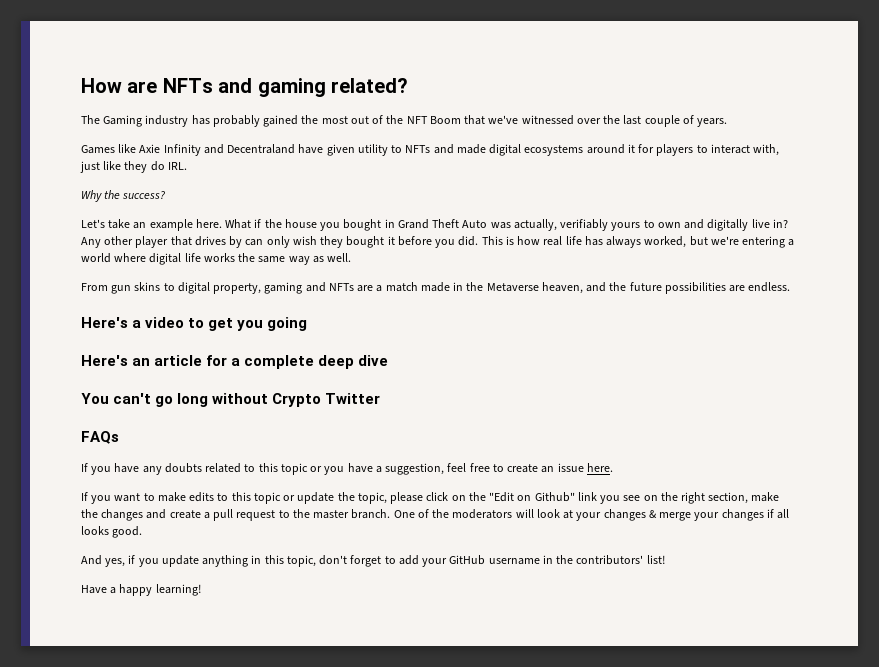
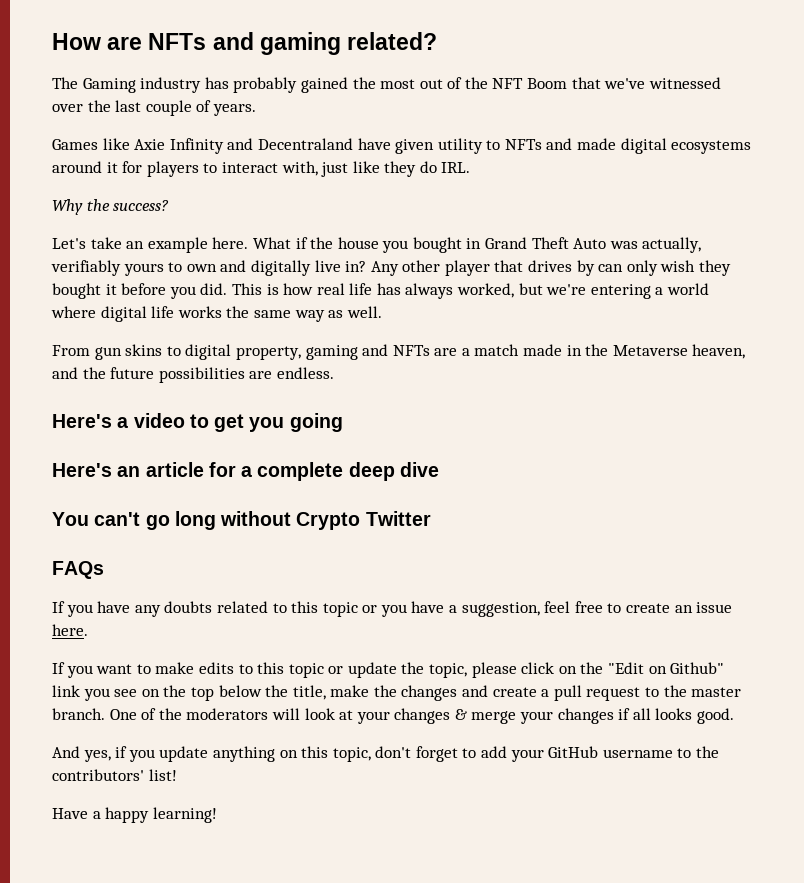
[681,492,749,504] right section, -> [190,685,326,701] top below the title,
[251,555,262,564] in -> [279,750,298,758] on
[542,555,553,564] in -> [677,748,692,758] to

